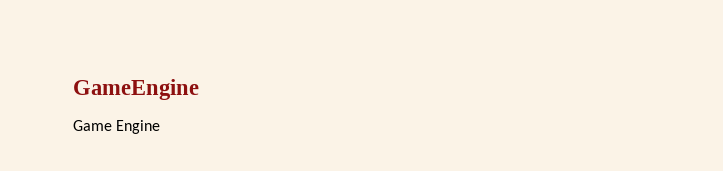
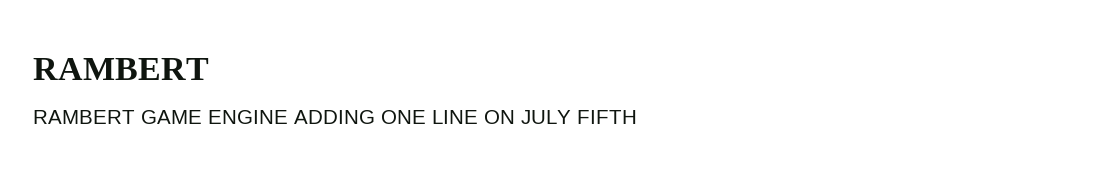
[73,79,199,100] [73,120,161,134] GameEngine // Game Engine -> [33,58,209,80] [33,110,637,124] RAMBERT // RAMBERT GAME ENGINE ADDING ONE LINE ON JULY FIFTH

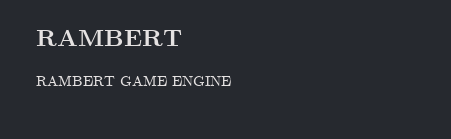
[294,110,637,124] ADDING ONE LINE ON JULY FIFTH -> (231, 80) none

